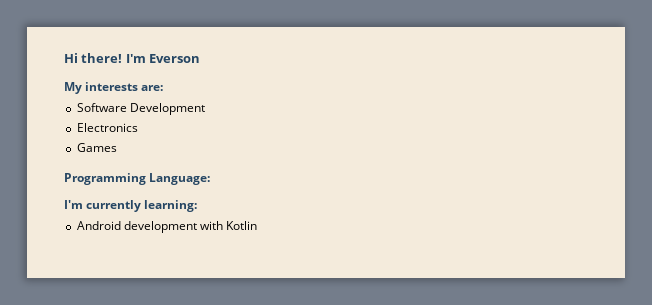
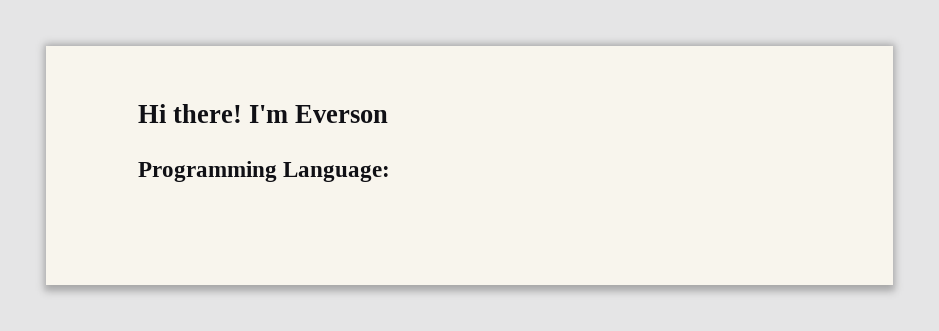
[64,82,164,94] [76,103,205,115] [76,123,138,132] [76,143,117,152] [64,173,211,185] [64,200,198,212] [76,221,257,233] My interests are: // Software Development // Electronics // Games // Programming Language: // I'm currently learning: // Android development with Kotlin -> [138,161,391,182] Programming Language:

